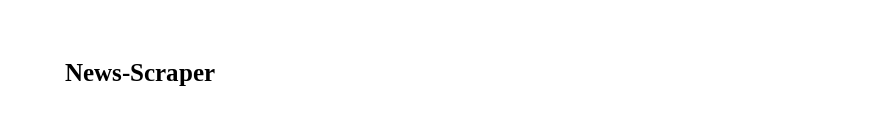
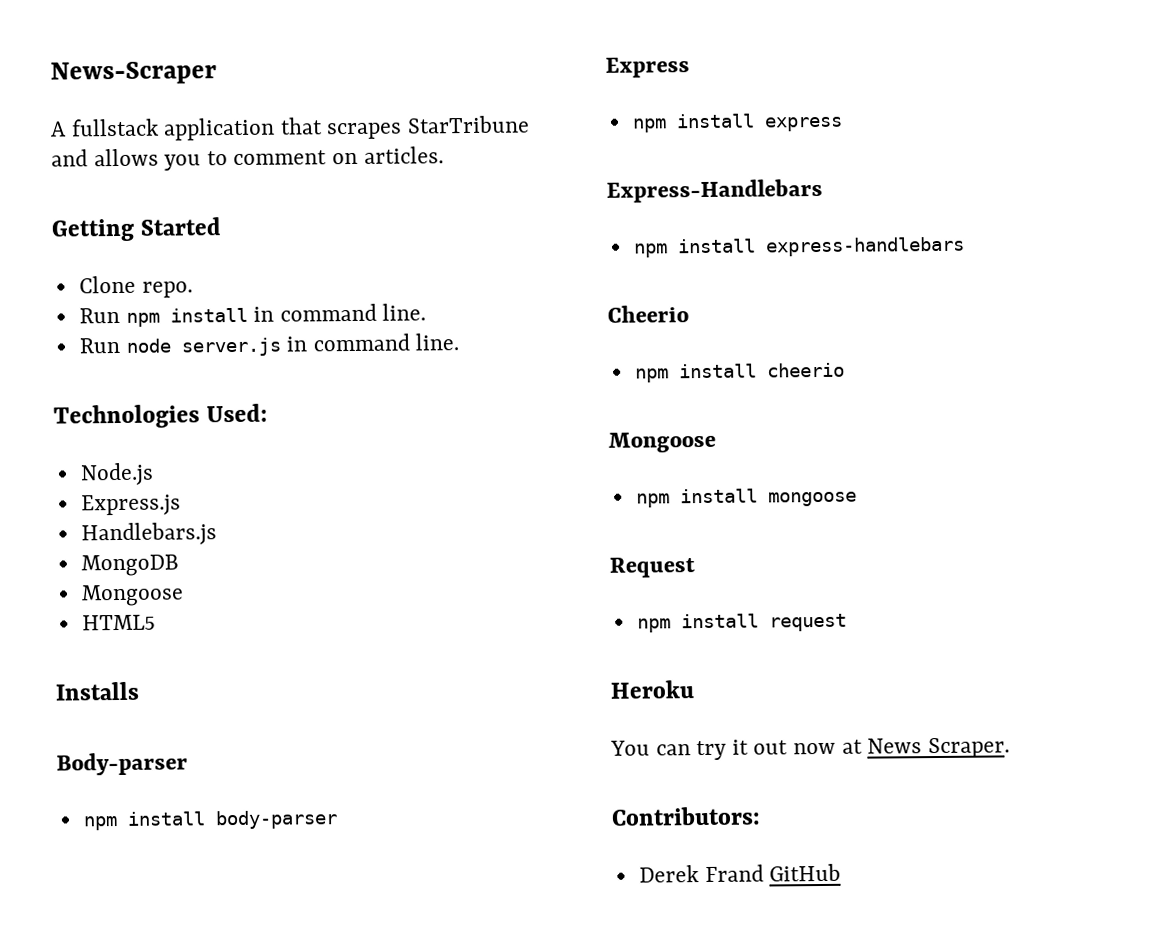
(215, 75) none -> [50,115,531,141] [51,146,444,171] [51,217,222,242] [78,275,193,298] [78,303,427,327] [78,333,460,357] [53,403,269,429] [79,462,154,486] [80,494,181,516] [80,522,217,546] [80,554,179,577] [80,584,184,607] [81,614,156,631] [55,681,139,701] [56,752,188,776] [82,810,338,831] [605,57,690,78] [631,113,843,133] [606,178,823,203] [633,236,965,258] [607,305,689,323] [634,362,845,383] [608,431,716,453] [635,488,857,508] [609,557,695,578] [636,613,847,633] [610,680,694,699] [610,737,1010,761] [611,806,761,826] [638,863,842,883] // A fullstack application that scrapes StarTribune and allows you to comment on articles. // Getting Started // Clone repo. // Run npm install in command line. // Run node server.js in command line. // Technologies Used: // Node.js // Express.js // Handlebars.js // MongoDB // Mongoose // HTML5 // Installs // Body-parser // npm install body-parser // Express // npm install express // Express-Handlebars // npm install express-handlebars // Cheerio // npm install cheerio // Mongoose // npm install mongoose // Request // npm install request // Heroku // You can try it out now at News Scraper. // Contributors: // Derek Frand GitHub

